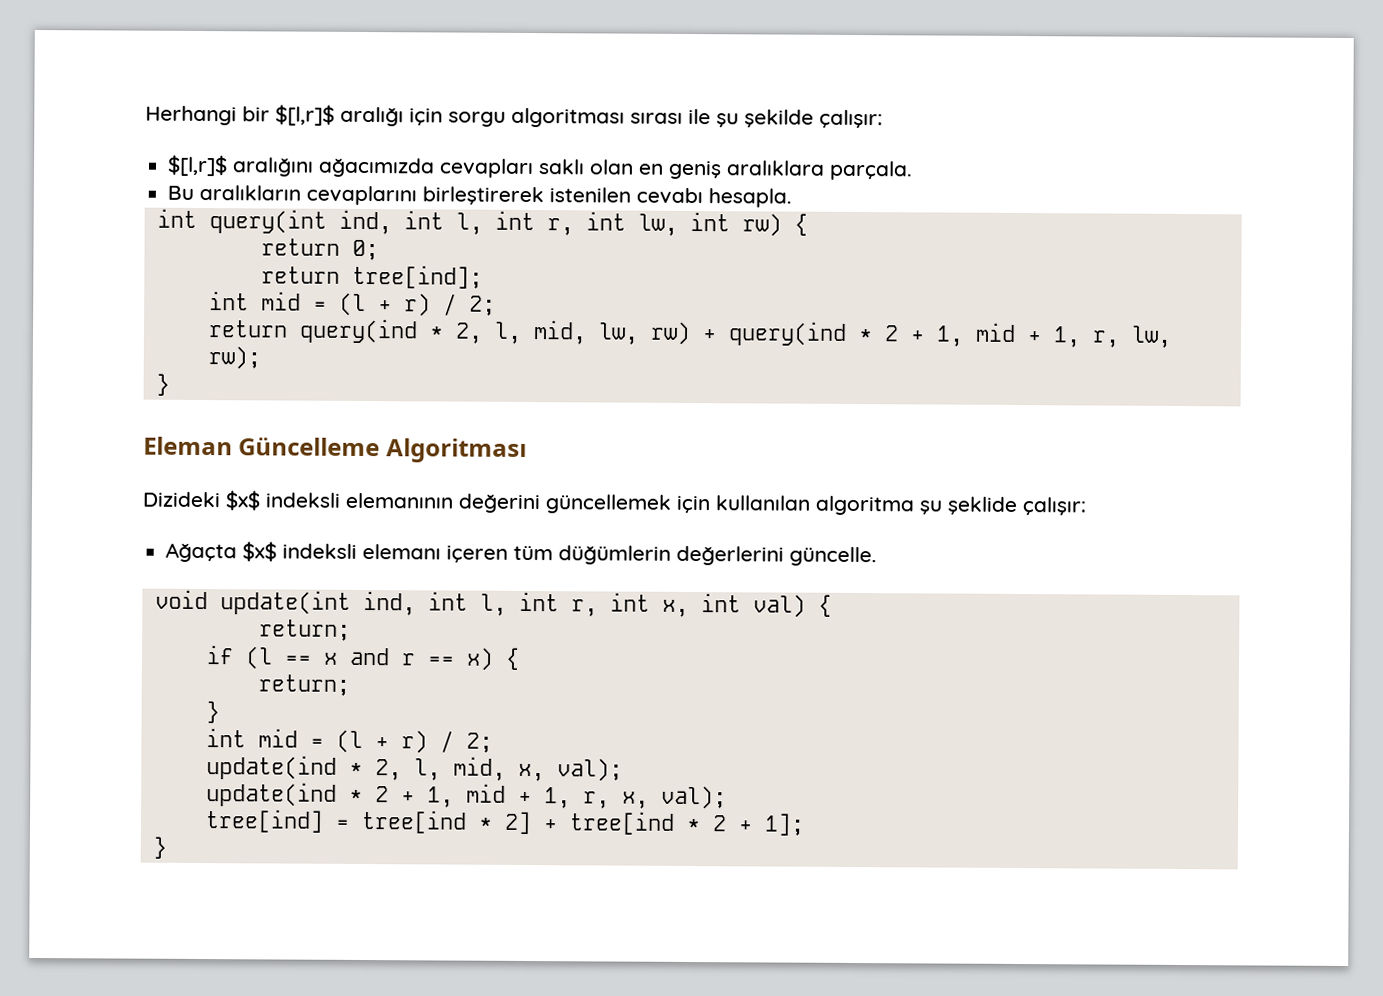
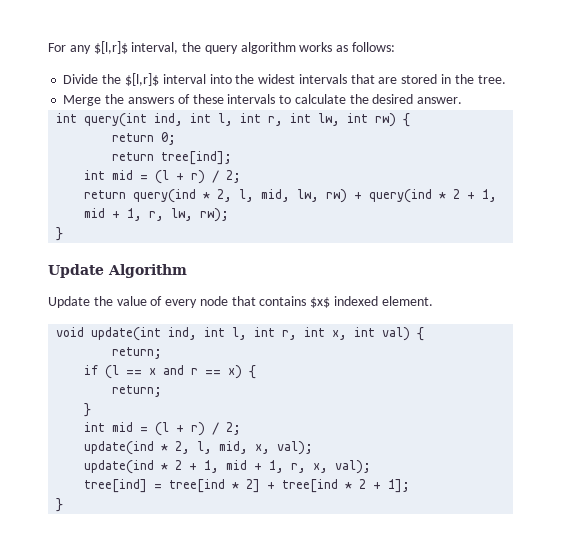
[145,104,883,129] [167,154,914,181] [167,184,793,208] Herhangi bir $[l,r]$ aralığı için sorgu algoritması sırası ile şu şekilde çalışır: // $[l,r]$ aralığını ağacımızda cevapları saklı olan en geniş aralıklara parçala. // Bu aralıkların cevaplarını birleştirerek istenilen cevabı hesapla. -> [48,41,396,54] [63,73,506,86] [63,94,463,106] For any $[l,r]$ interval, the query algorithm works as follows: // Divide the $[l,r]$ interval into the widest intervals that are stored in the tree. // Merge the answers of these intervals to calculate the desired answer.
[143,436,527,463] [142,490,1087,516] [165,541,878,567] Eleman Güncelleme Algoritması // Dizideki $x$ indeksli elemanının değerini güncellemek için kullanılan algoritma şu şeklide çalışır: // Ağaçta $x$ indeksli elemanı içeren tüm düğümlerin değerlerini güncelle. -> [48,264,187,278] [48,296,433,308] Update Algorithm // Update the value of every node that contains $x$ indexed element.

